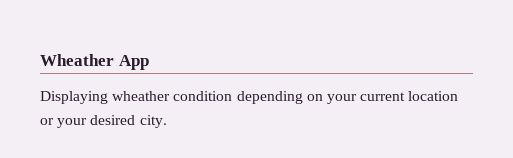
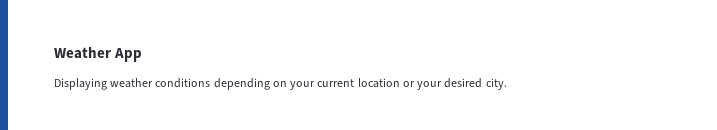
[40,54,114,66] Wheather -> [54,47,111,59] Weather
[112,91,233,101] wheather condition -> [110,78,211,88] weather conditions

